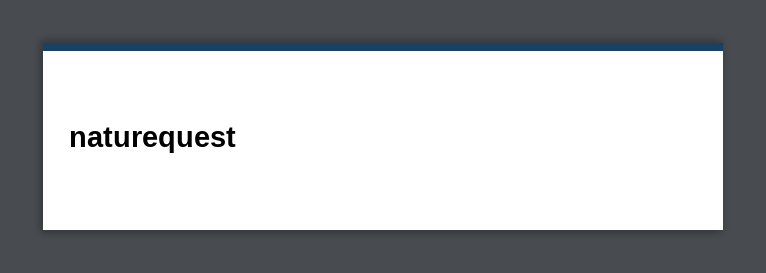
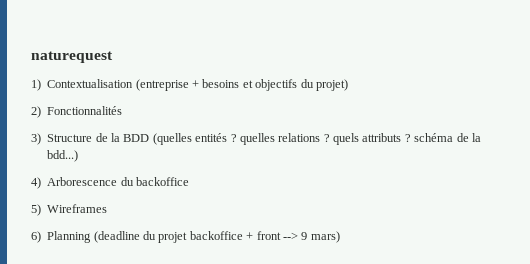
(236, 140) none -> [31,79,348,91] [31,106,123,118] [31,133,481,145] [47,150,79,162] [31,177,189,189] [31,204,108,216] [31,231,340,243] // 1) Contextualisation (entreprise + besoins et objectifs du projet) // 2) Fonctionnalités // 3) Structure de la BDD (quelles entités ? quelles relations ? quels attributs ? schéma de la bdd...) // 4) Arborescence du backoffice // 5) Wireframes // 6) Planning (deadline du projet backoffice + front --> 9 mars)

